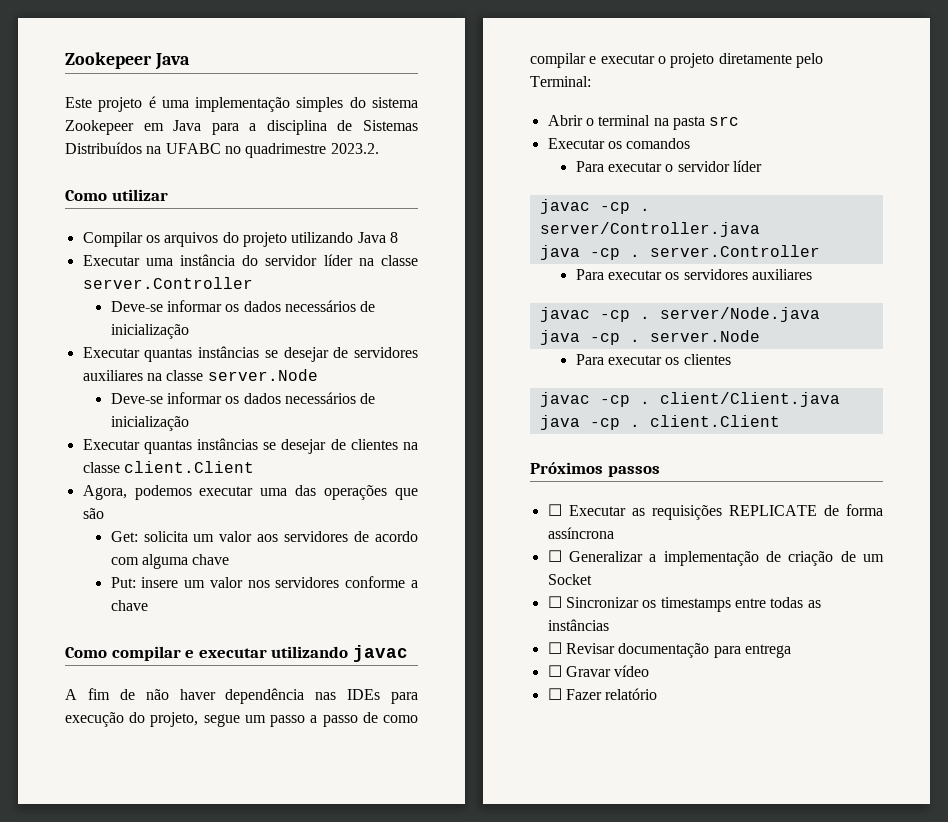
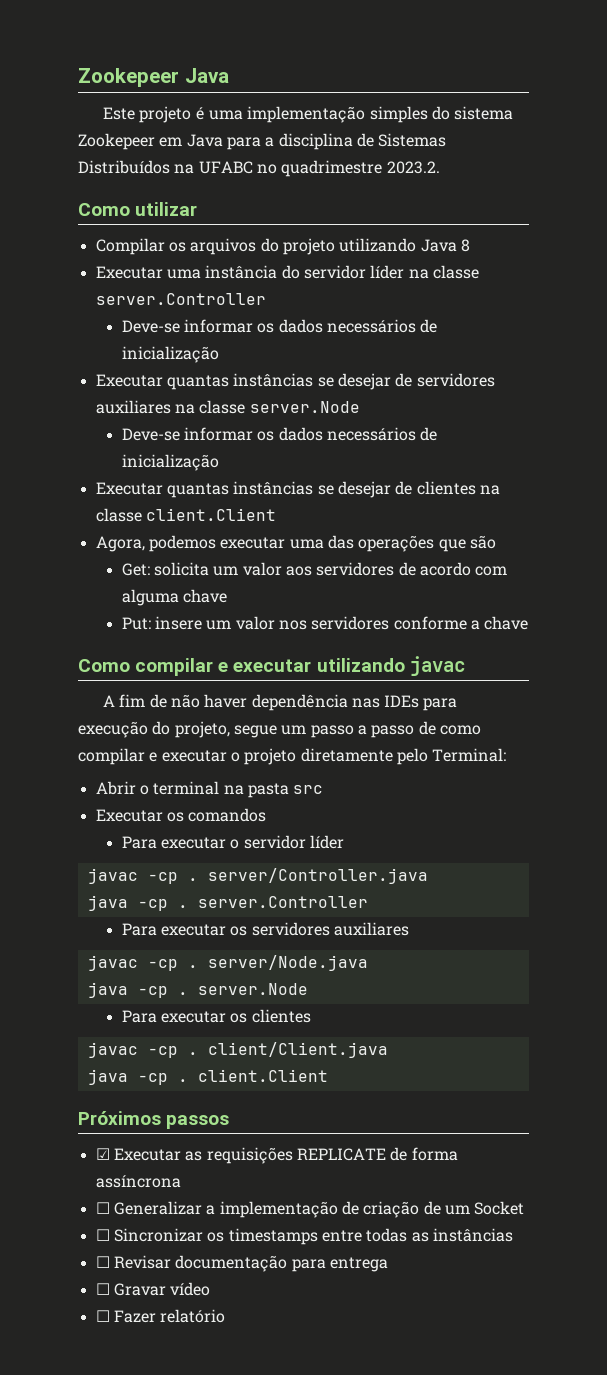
[547,504,562,516] ☐ -> [95,1148,110,1160] ☑

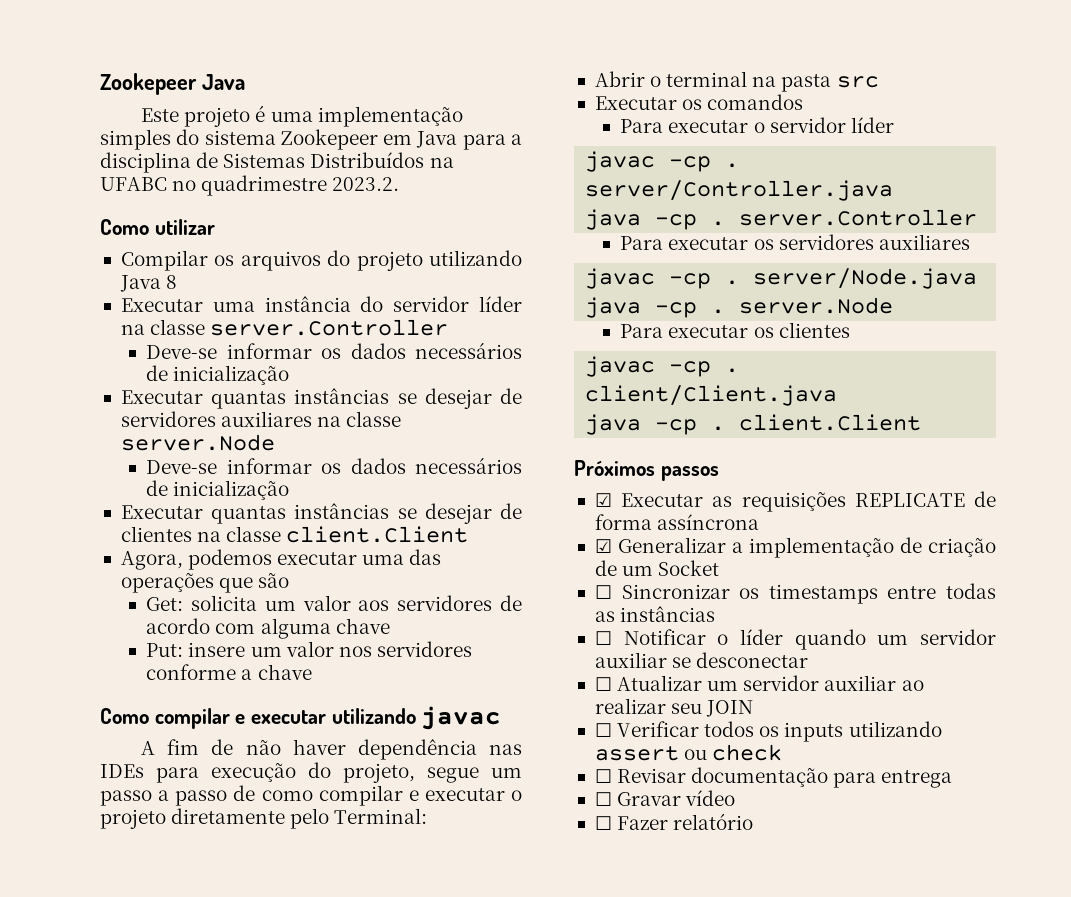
[95,1202,110,1214] ☐ -> [594,539,612,553] ☑
(513, 1235) none -> [594,629,996,650] [594,652,809,668] [594,675,924,691] [594,698,754,717] [594,721,942,742] [594,744,783,761] // ☐ Notificar o líder quando um servidor auxiliar se desconectar // ☐ Atualizar um servidor auxiliar ao realizar seu JOIN // ☐ Verificar todos os inputs utilizando assert ou check

